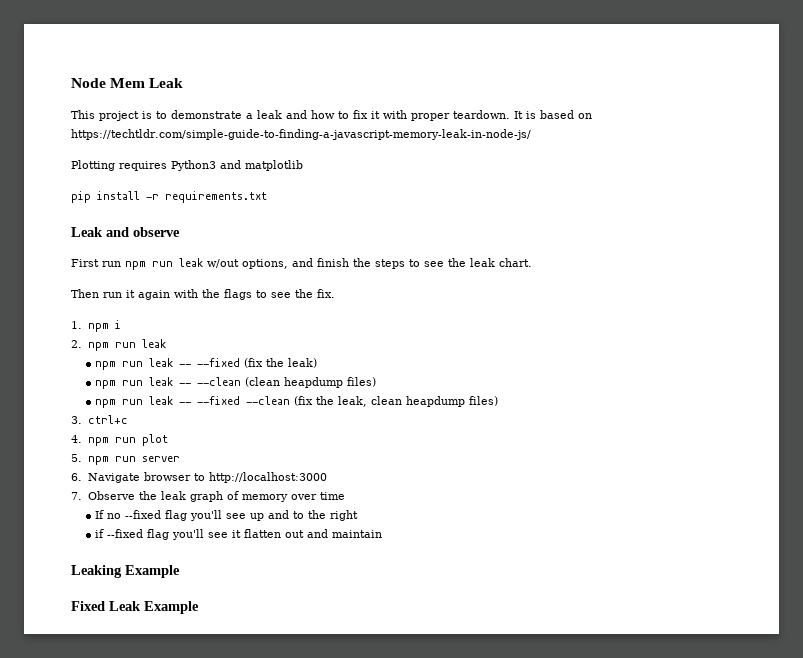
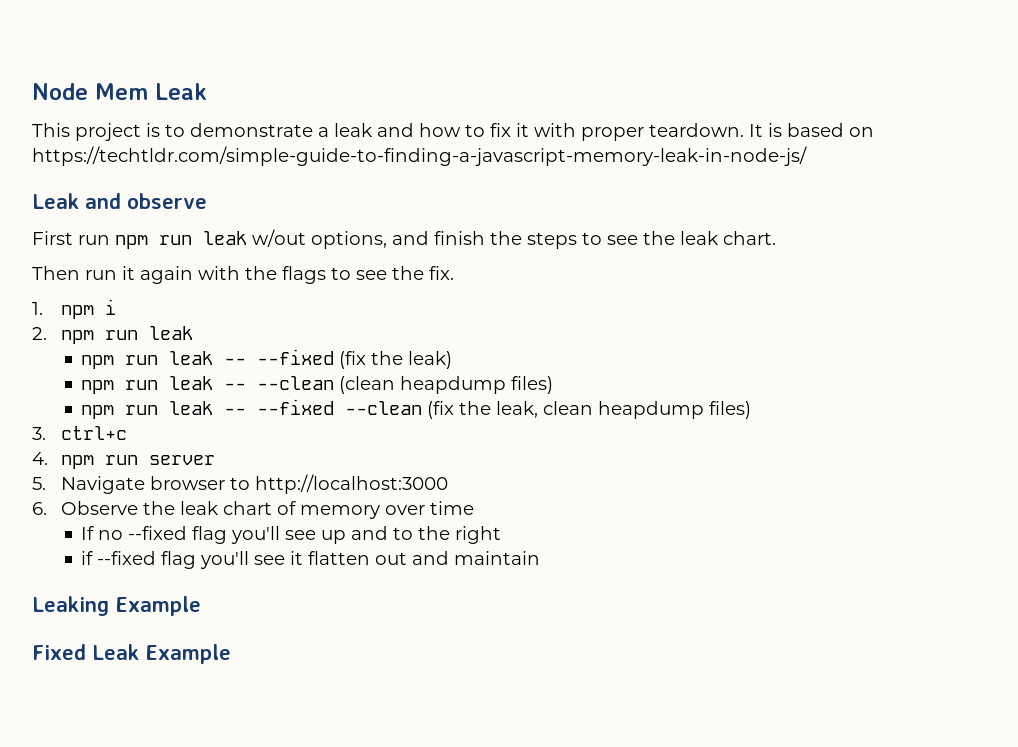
[71,160,303,171] [71,191,267,203] // Plotting requires Python3 and matplotlib // pip install -r requirements.txt -> (807, 156) none
[141,434,168,446] [71,454,136,465] plot // 5. npm run -> (139, 460) none
[71,473,82,481] 6. -> [32,477,46,490] 5.
[71,492,82,500] 7. -> [32,502,47,515] 6.
[189,491,223,502] graph -> [223,501,273,515] chart

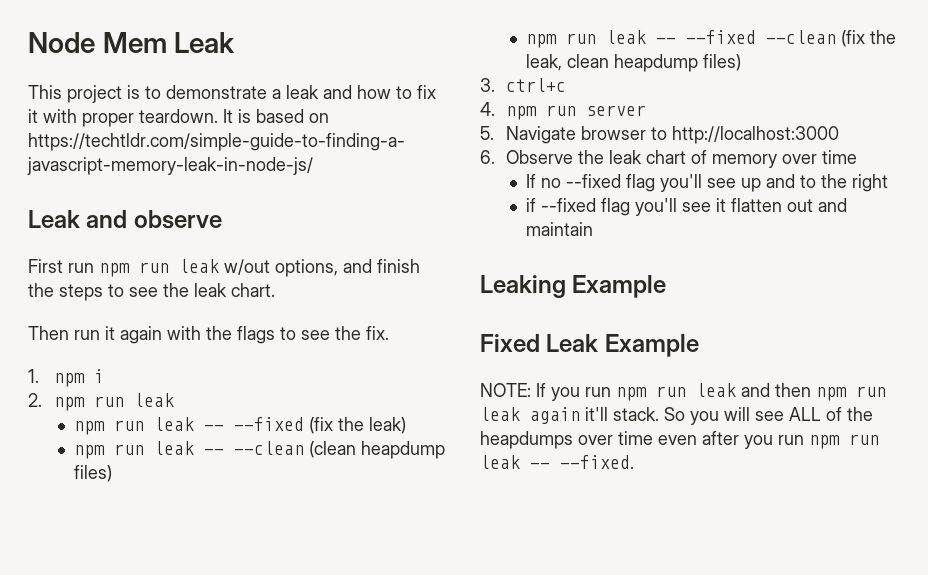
(231, 654) none -> [480,383,886,401] [480,407,873,425] [480,431,879,449] [480,455,634,469] // NOTE: If you run npm run leak and then npm run leak again it'll stack. So you will see ALL of the heapdumps over time even after you run npm run leak -- --fixed.

